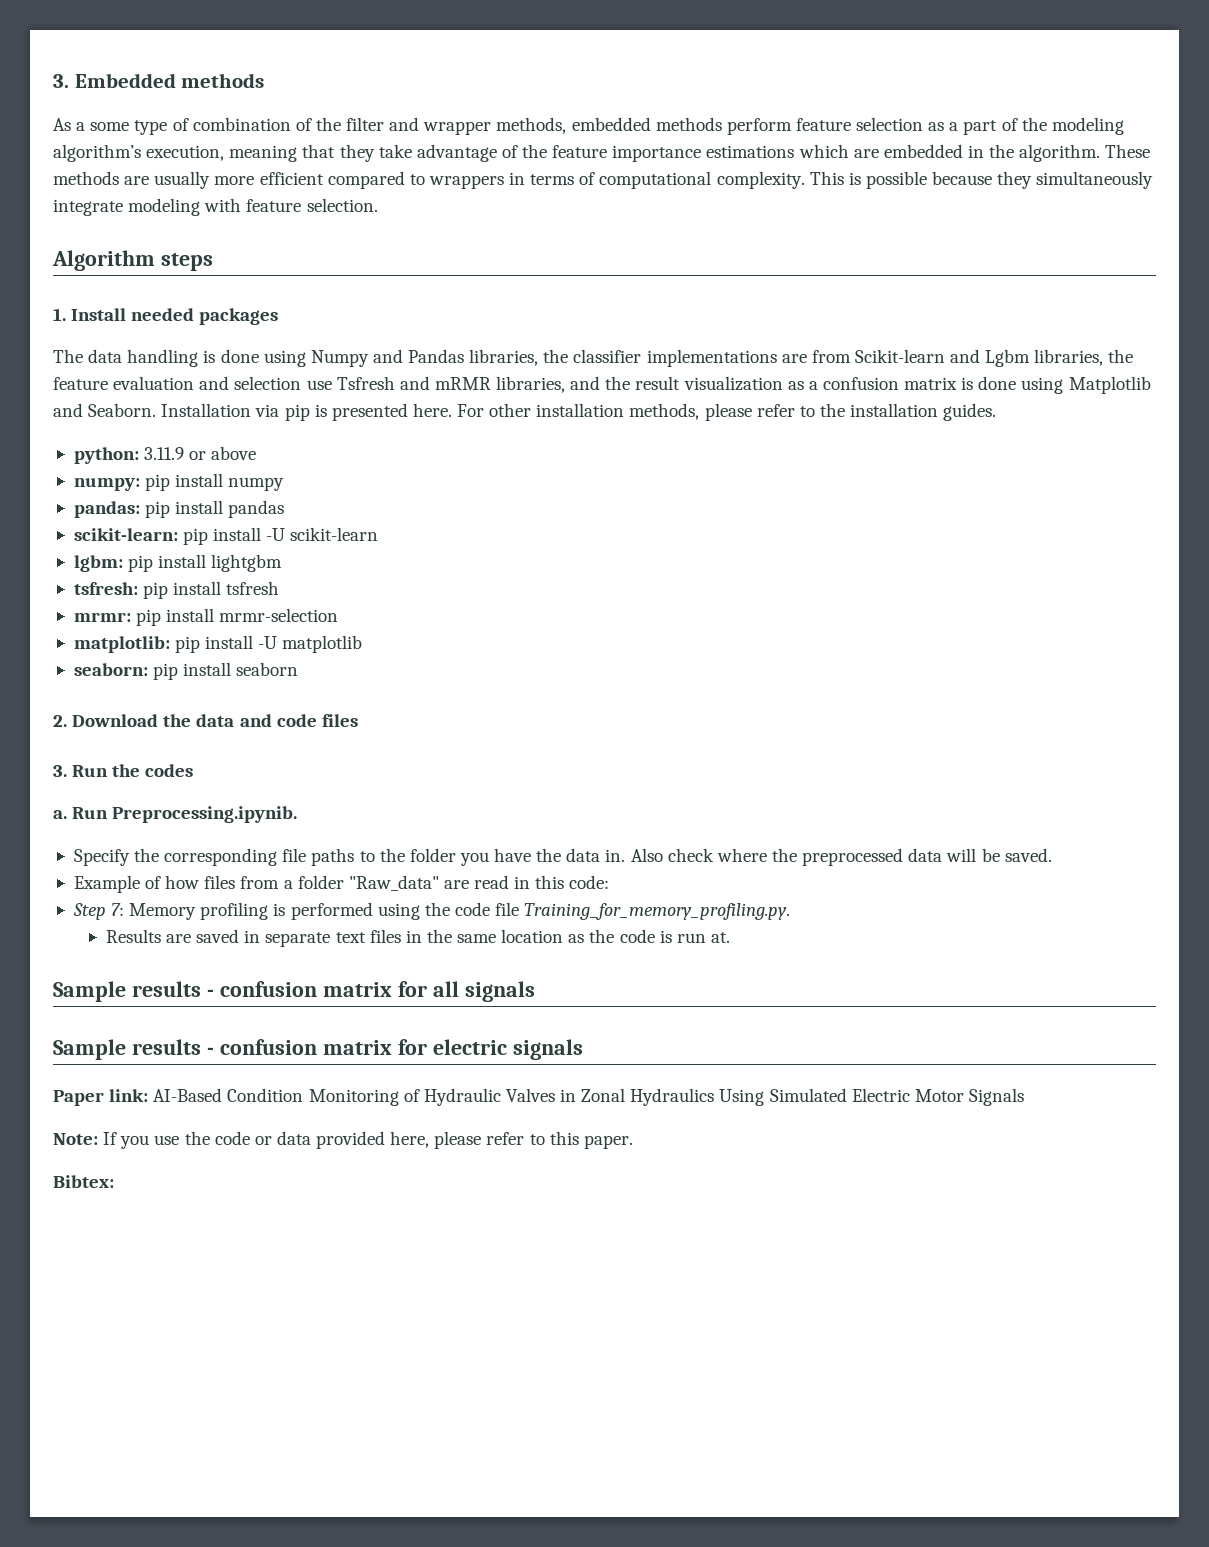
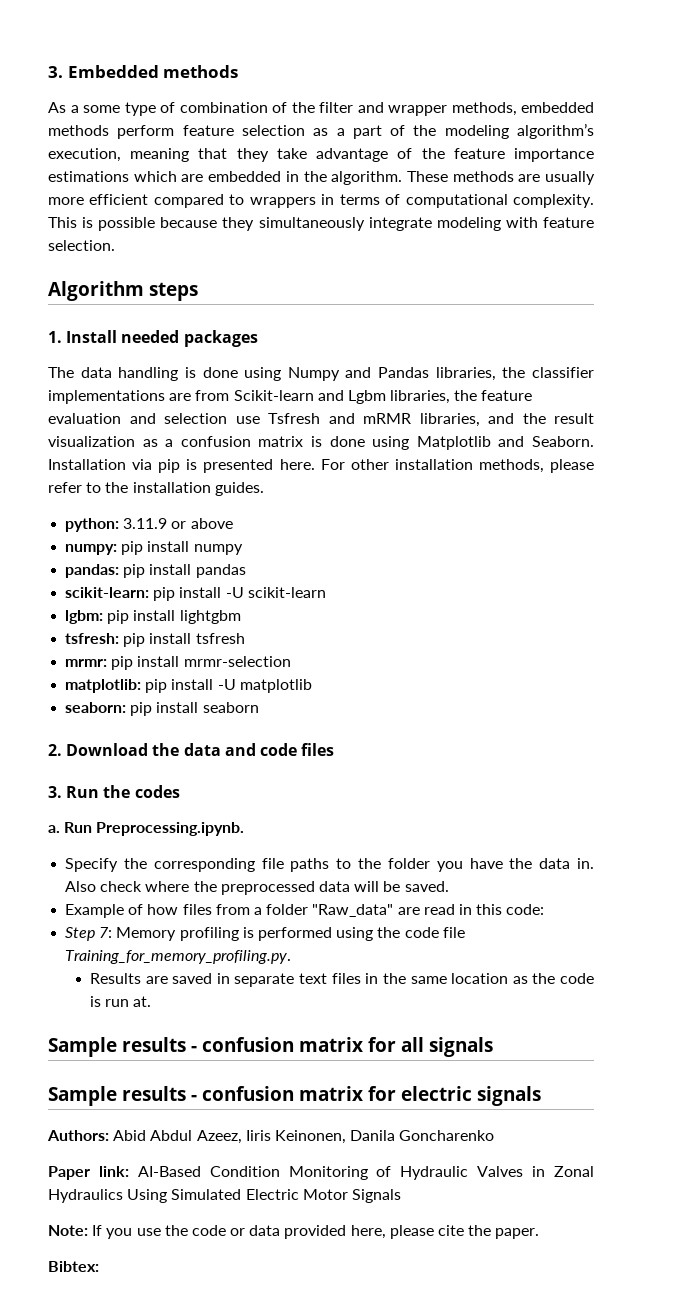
[112,806,298,823] Preprocessing.ipynib. -> [96,822,245,836] Preprocessing.ipynb.
(583, 1049) none -> [47,1130,495,1144] // Authors: Abid Abdul Azeez, Iiris Keinonen, Danila Goncharenko
[486,1131,579,1145] refer to this -> [438,1225,492,1236] cite the

